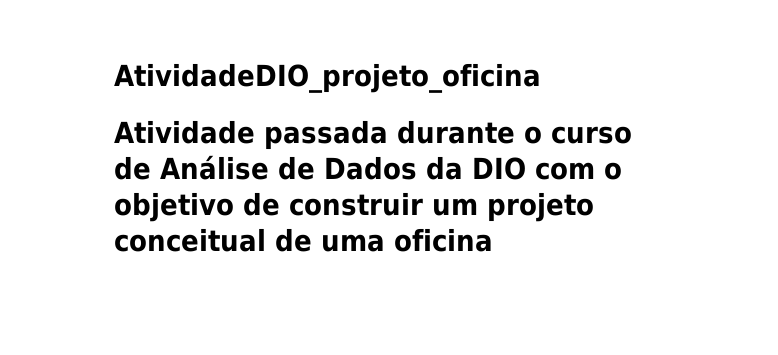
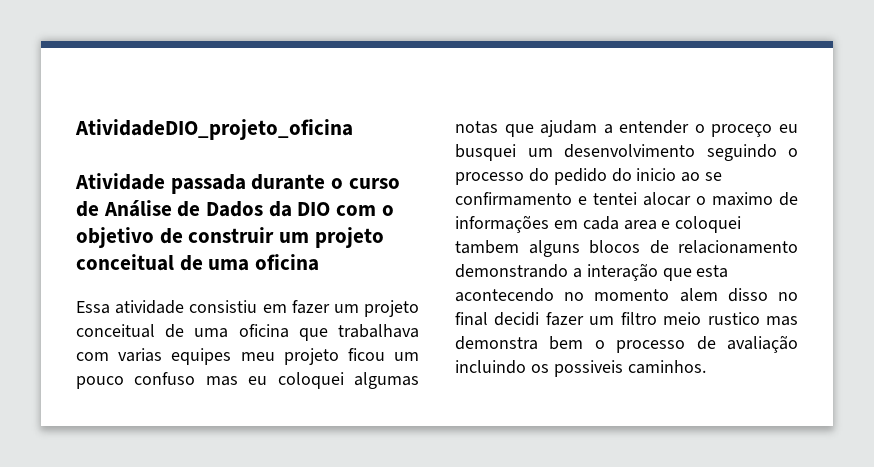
(493, 240) none -> [76,300,420,317] [76,324,419,341] [76,348,420,365] [76,372,419,389] [455,120,798,137] [455,144,798,161] [455,168,723,185] [455,192,798,206] [455,215,742,233] [455,240,798,257] [455,263,729,281] [455,288,798,302] [455,312,799,326] [455,335,798,353] [455,360,706,377] // Essa atividade consistiu em fazer um projeto conceitual de uma oficina que trabalhava com varias equipes meu projeto ficou um pouco confuso mas eu coloquei algumas notas que ajudam a entender o proceço eu busquei um desenvolvimento seguindo o processo do pedido do inicio ao se confirmamento e tentei alocar o maximo de informações em cada area e coloquei tambem alguns blocos de relacionamento demonstrando a interação que esta acontecendo no momento alem disso no final decidi fazer um filtro meio rustico mas demonstra bem o processo de avaliação incluindo os possiveis caminhos.

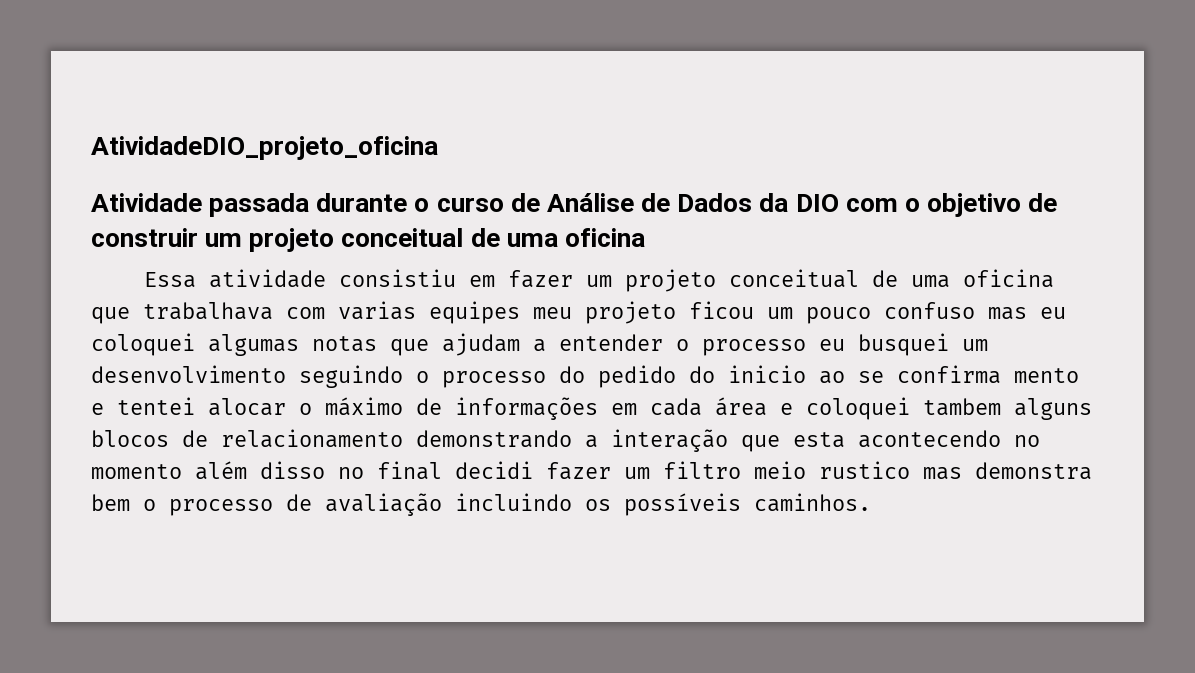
[711,124,773,137] proceço -> [702,339,806,356] processo
[455,192,572,206] confirmamento -> [897,365,1079,384] confirma mento
[712,192,773,206] maximo -> [325,397,403,416] máximo
[623,220,657,230] area -> [715,397,767,416] área
[679,288,718,302] alem -> [195,461,247,480] além
[553,360,623,377] possiveis -> [624,493,741,516] possíveis

